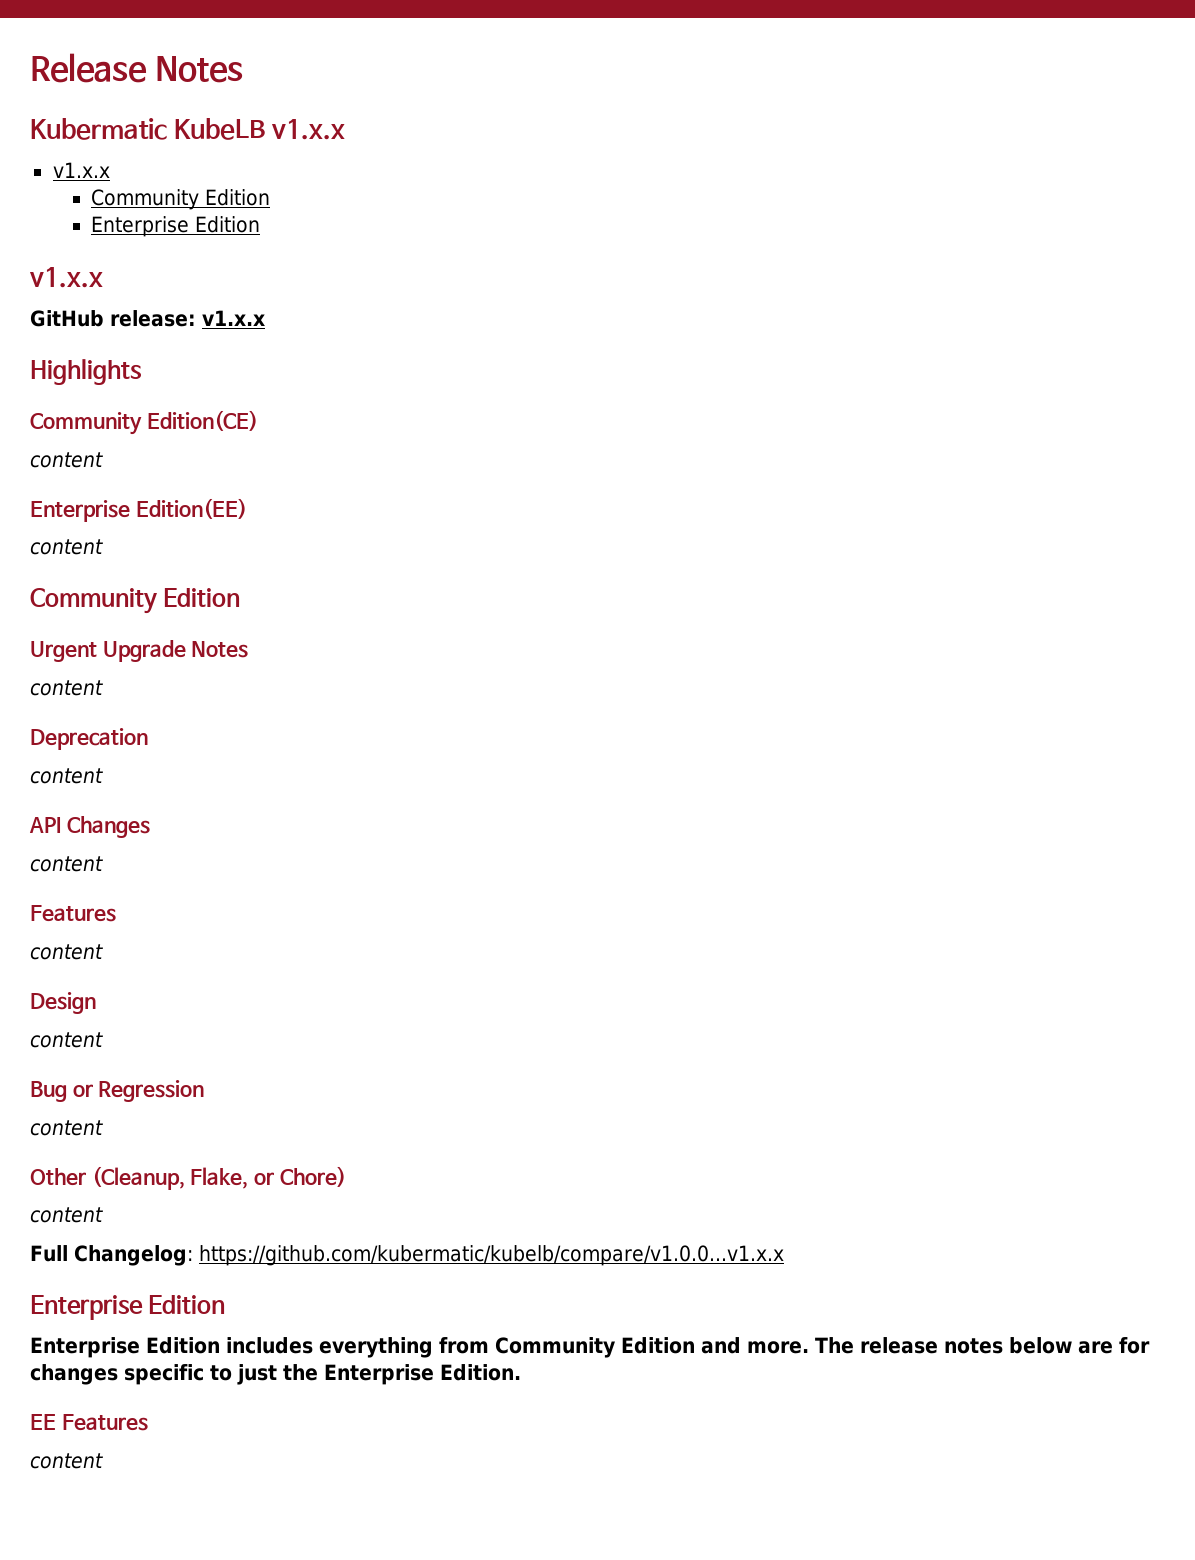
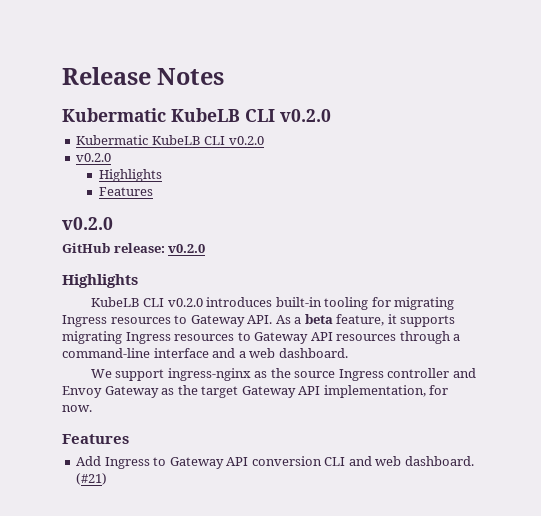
[270,119,345,140] [52,162,110,178] [91,189,271,210] [91,216,261,237] [29,267,103,288] v1.x.x // v1.x.x // Community Edition // Enterprise Edition // v1.x.x -> [245,109,331,122] [76,135,264,145] [76,153,112,162] [98,169,162,182] [98,187,153,196] [62,217,113,230] CLI v0.2.0 // Kubermatic KubeLB CLI v0.2.0 // v0.2.0 // Highlights // Features // v0.2.0
[202,310,265,326] [30,359,142,385] [30,410,258,435] [30,452,103,468] [30,498,247,522] [30,539,103,555] [30,588,241,614] [30,640,249,662] [30,680,103,696] [30,728,148,750] [30,768,103,784] [29,816,150,838] [30,856,103,872] [30,905,116,922] [30,944,103,960] [30,992,96,1014] [30,1032,103,1048] [30,1080,205,1102] [30,1120,103,1136] [30,1166,346,1190] [30,1207,103,1223] [30,1245,784,1266] [30,1295,226,1320] [30,1337,1150,1358] [30,1364,521,1385] [30,1414,148,1431] [30,1453,103,1469] v1.x.x // Highlights // Community Edition(CE) // content // Enterprise Edition(EE) // content // Community Edition // Urgent Upgrade Notes // content // Deprecation // content // API Changes // content // Features // content // Design // content // Bug or Regression // content // Other (Cleanup, Flake, or Chore) // content // Full Changelog: https://github.com/kubermatic/kubelb/compare/v1.0.0...v1.x.x // Enterprise Edition // Enterprise Edition includes everything from Community Edition and more. The release notes below are for changes specific to just the Enterprise Edition. // EE Features // content -> [168,244,206,253] [62,274,138,288] [90,297,455,310] [62,314,456,327] [62,331,461,344] [62,348,348,358] [90,368,476,381] [62,385,449,398] [62,405,92,412] [62,434,129,444] [76,456,474,469] [76,473,108,485] v0.2.0 // Highlights // KubeLB CLI v0.2.0 introduces built-in tooling for migrating Ingress resources to Gateway API. As a beta feature, it supports migrating Ingress resources to Gateway API resources through a command-line interface and a web dashboard. // We support ingress-nginx as the source Ingress controller and Envoy Gateway as the target Gateway API implementation, for now. // Features // Add Ingress to Gateway API conversion CLI and web dashboard. (#21)

